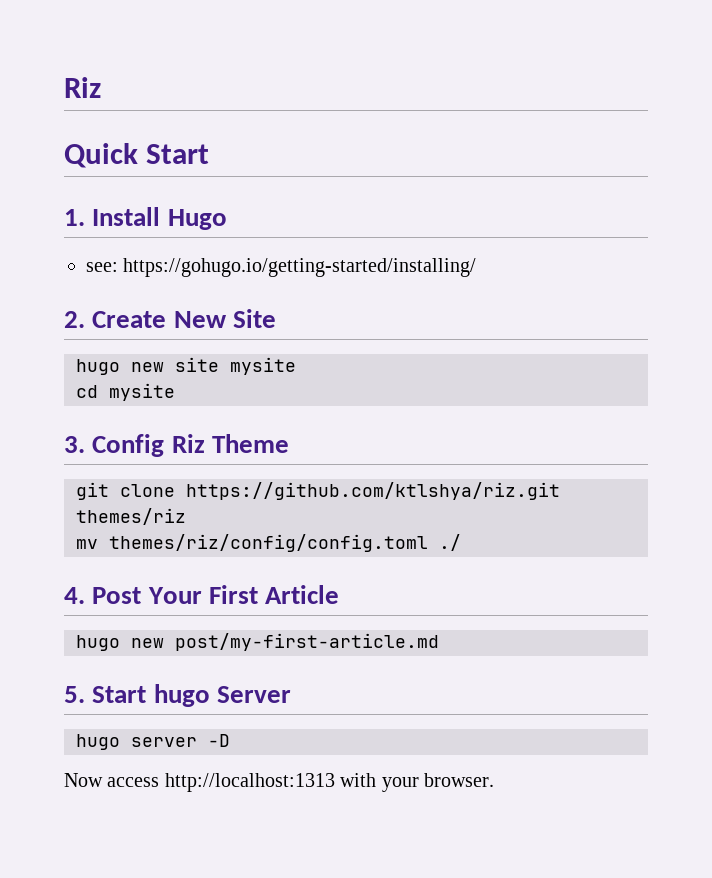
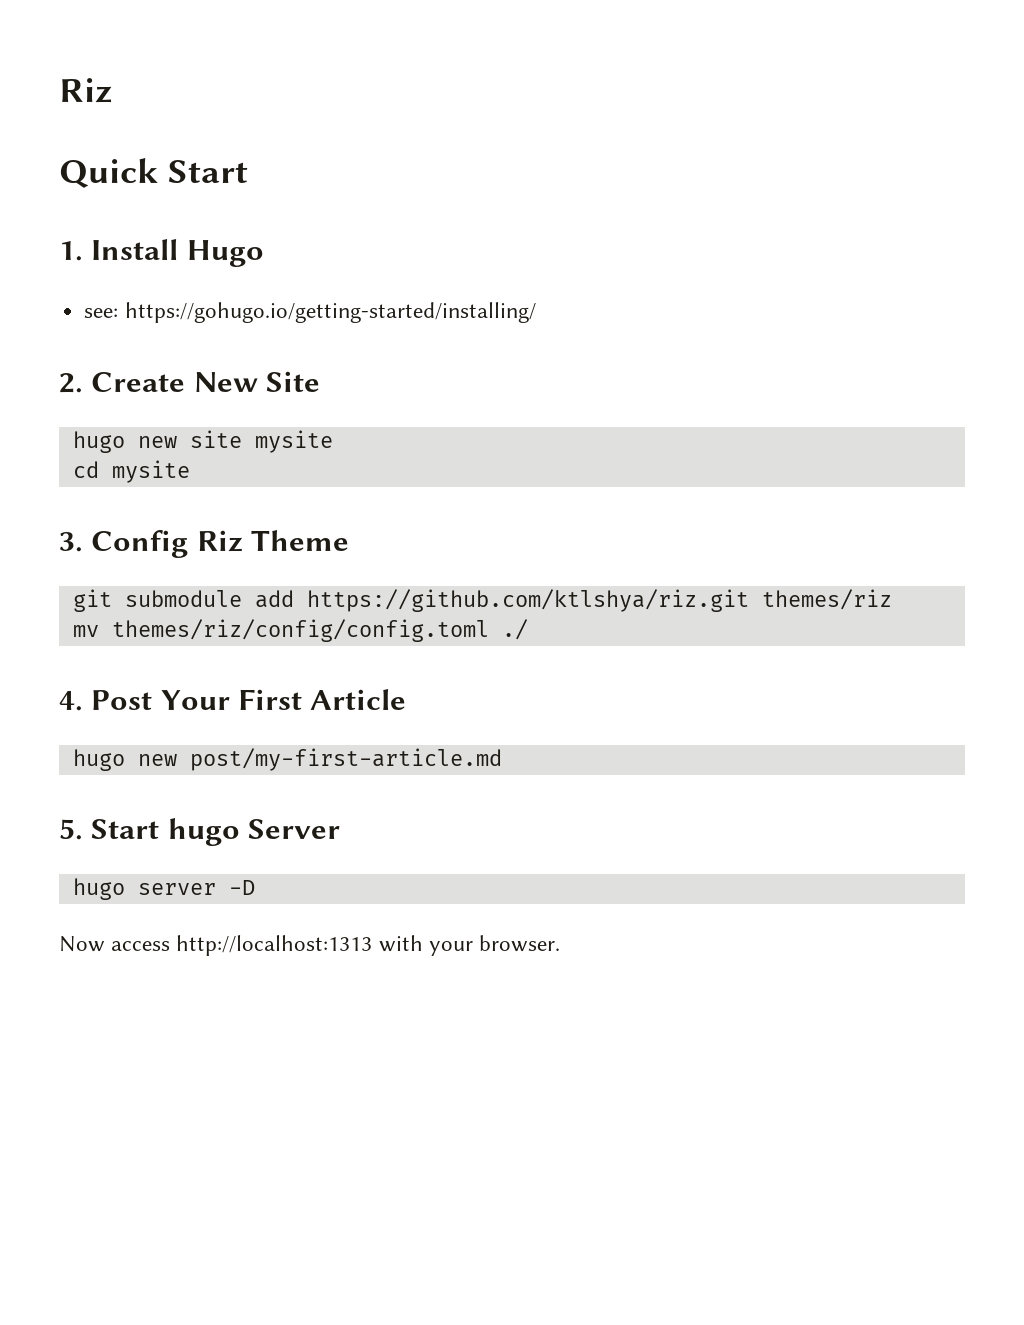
[120,484,175,497] clone -> [124,590,294,608] submodule add

